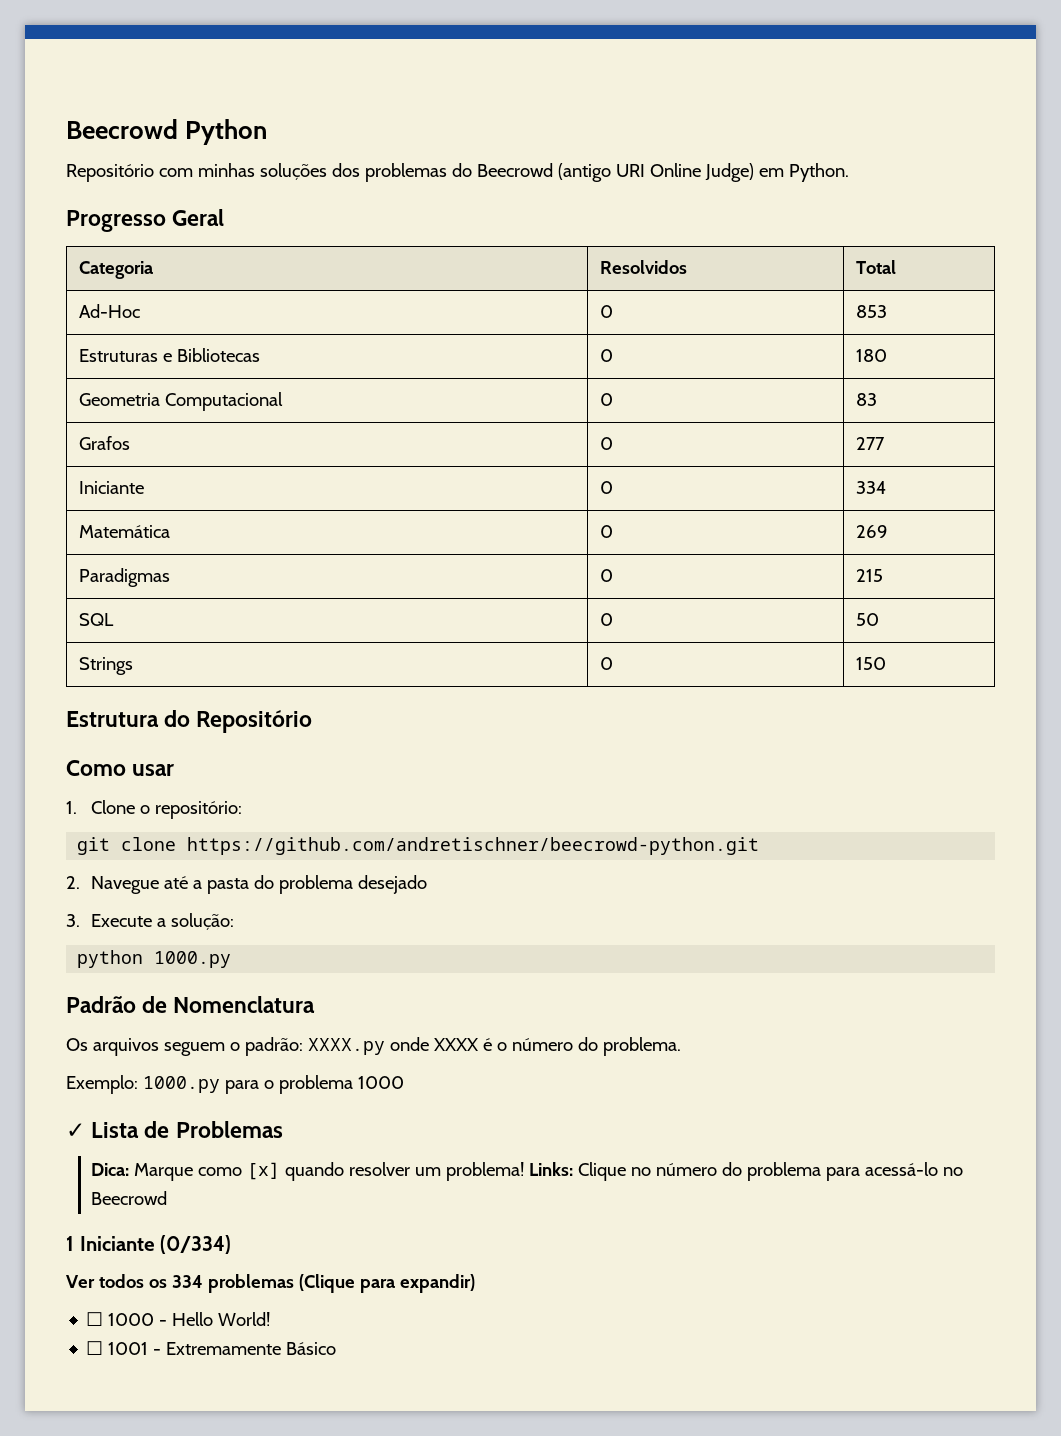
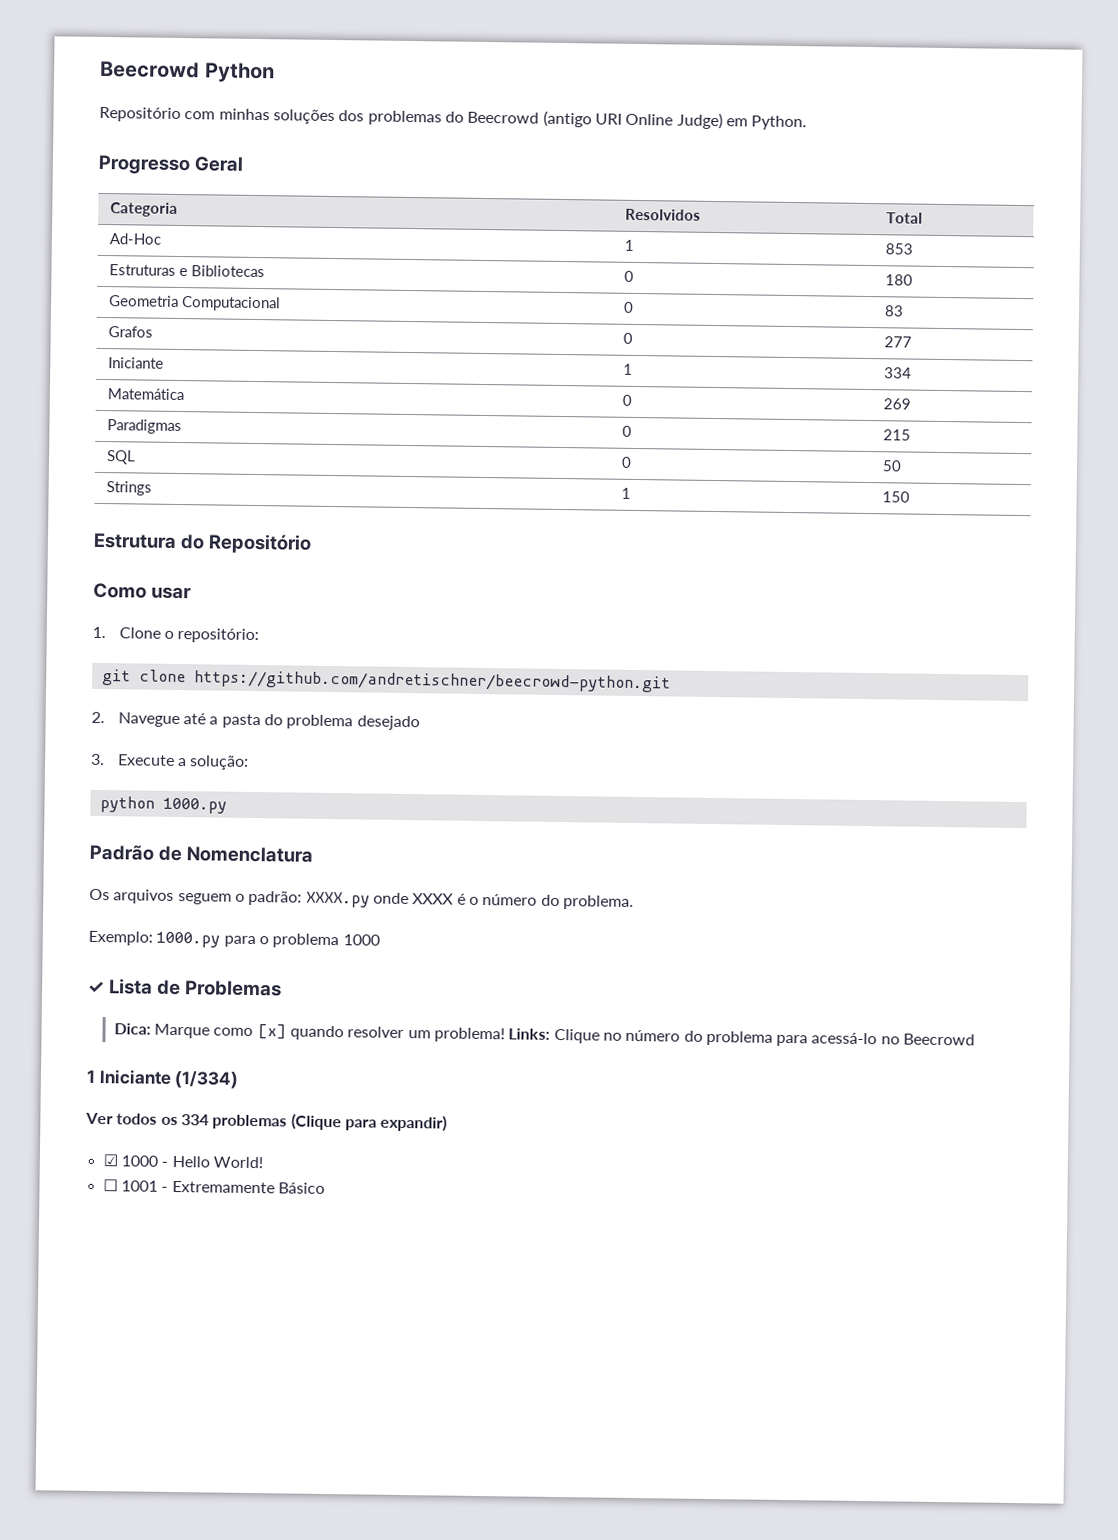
[599,305,613,318] 0 -> [623,239,634,251] 1
[599,481,613,494] 0 -> [622,363,633,375] 1
[599,657,613,670] 0 -> [620,487,631,499] 1
[160,1235,232,1254] (0/334) -> [174,1070,240,1089] (1/334)
[86,1312,104,1326] ☐ -> [102,1154,118,1167] ☑

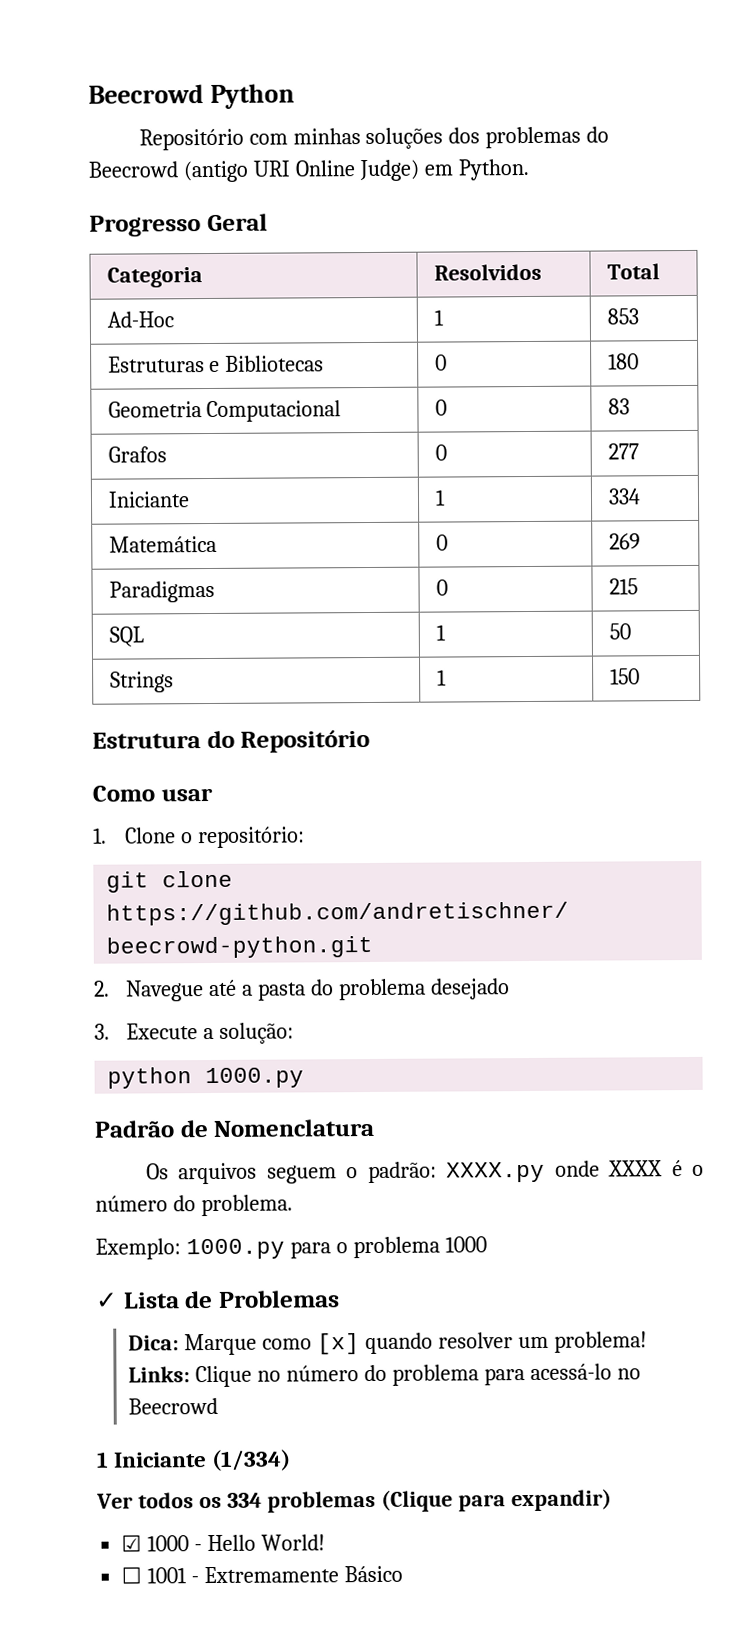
[620,456,632,468] 0 -> [435,624,446,641] 1

